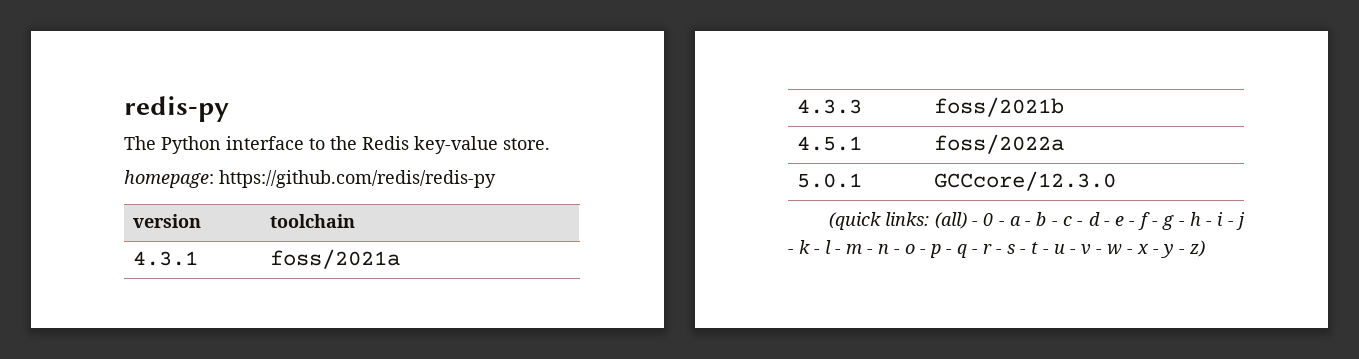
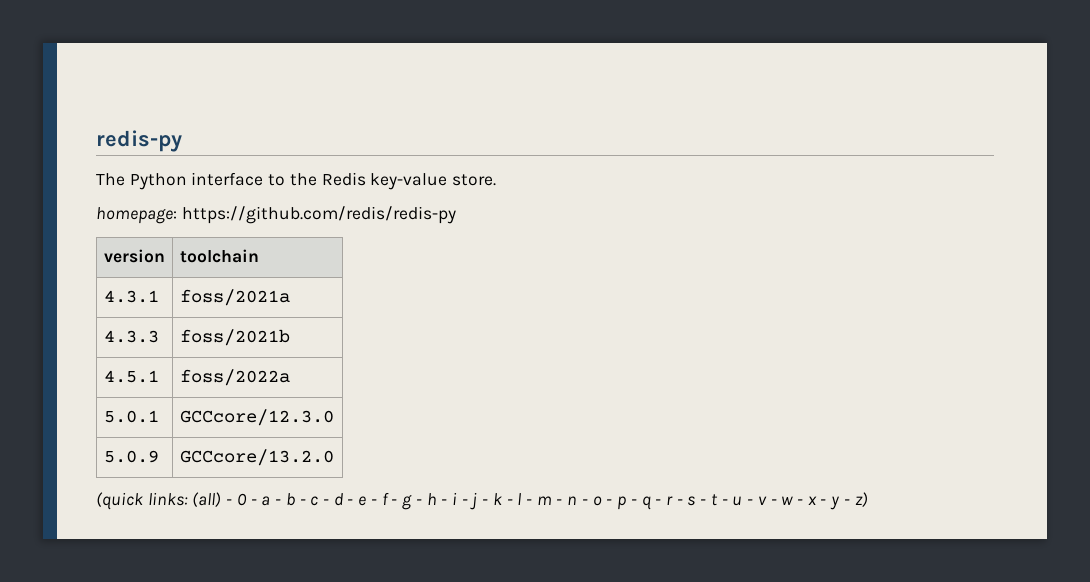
(1116, 181) none -> [103,450,159,463] [179,449,334,466] // 5.0.9 | GCCcore/13.2.0

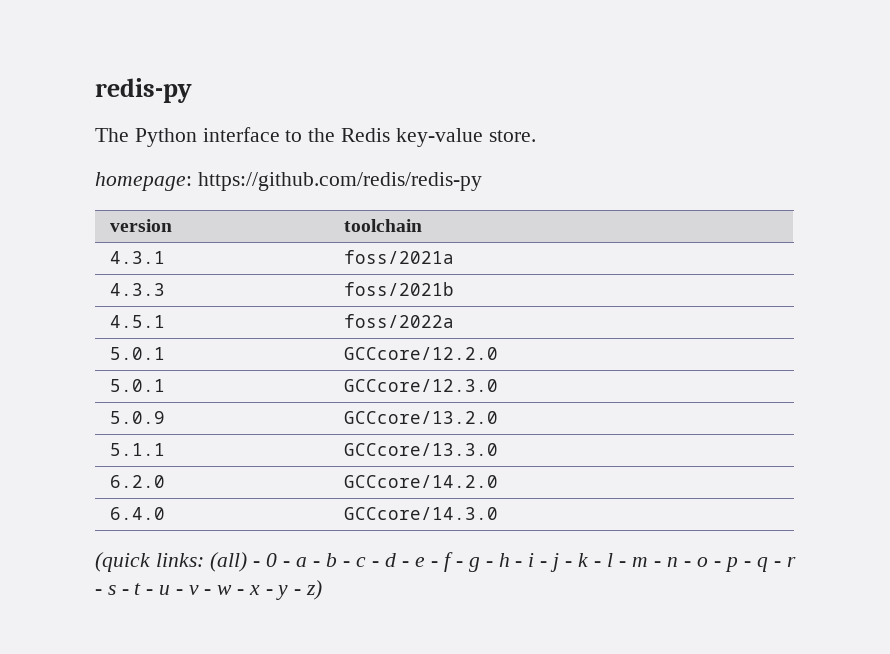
(290, 377) none -> [110,347,166,360] [344,347,499,360] // 5.0.1 | GCCcore/12.2.0
(334, 457) none -> [110,443,166,456] [344,443,499,456] [110,475,166,488] [344,475,499,488] [110,507,166,520] [344,507,499,520] // 5.1.1 | GCCcore/13.3.0 // 6.2.0 | GCCcore/14.2.0 // 6.4.0 | GCCcore/14.3.0

